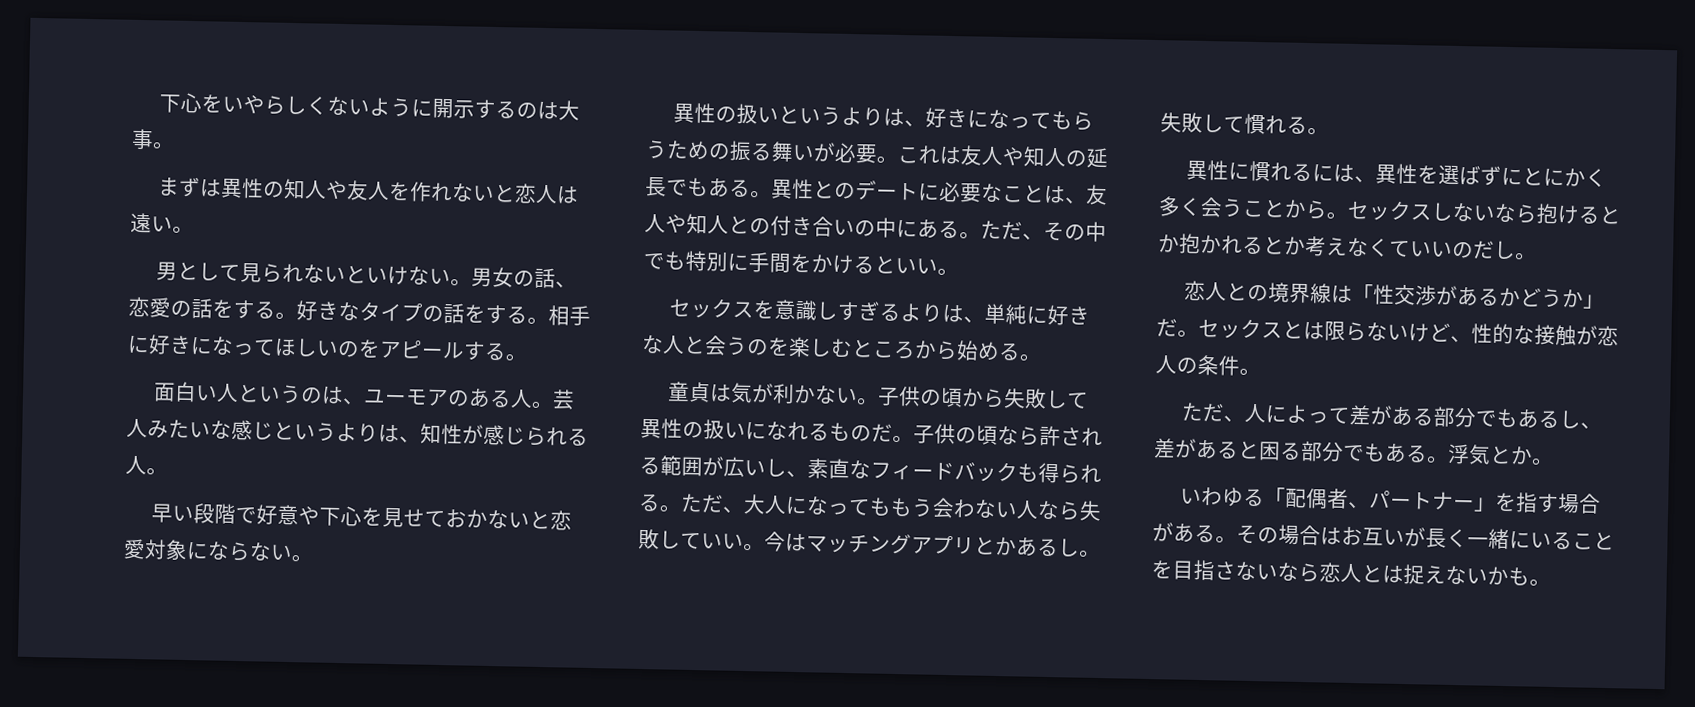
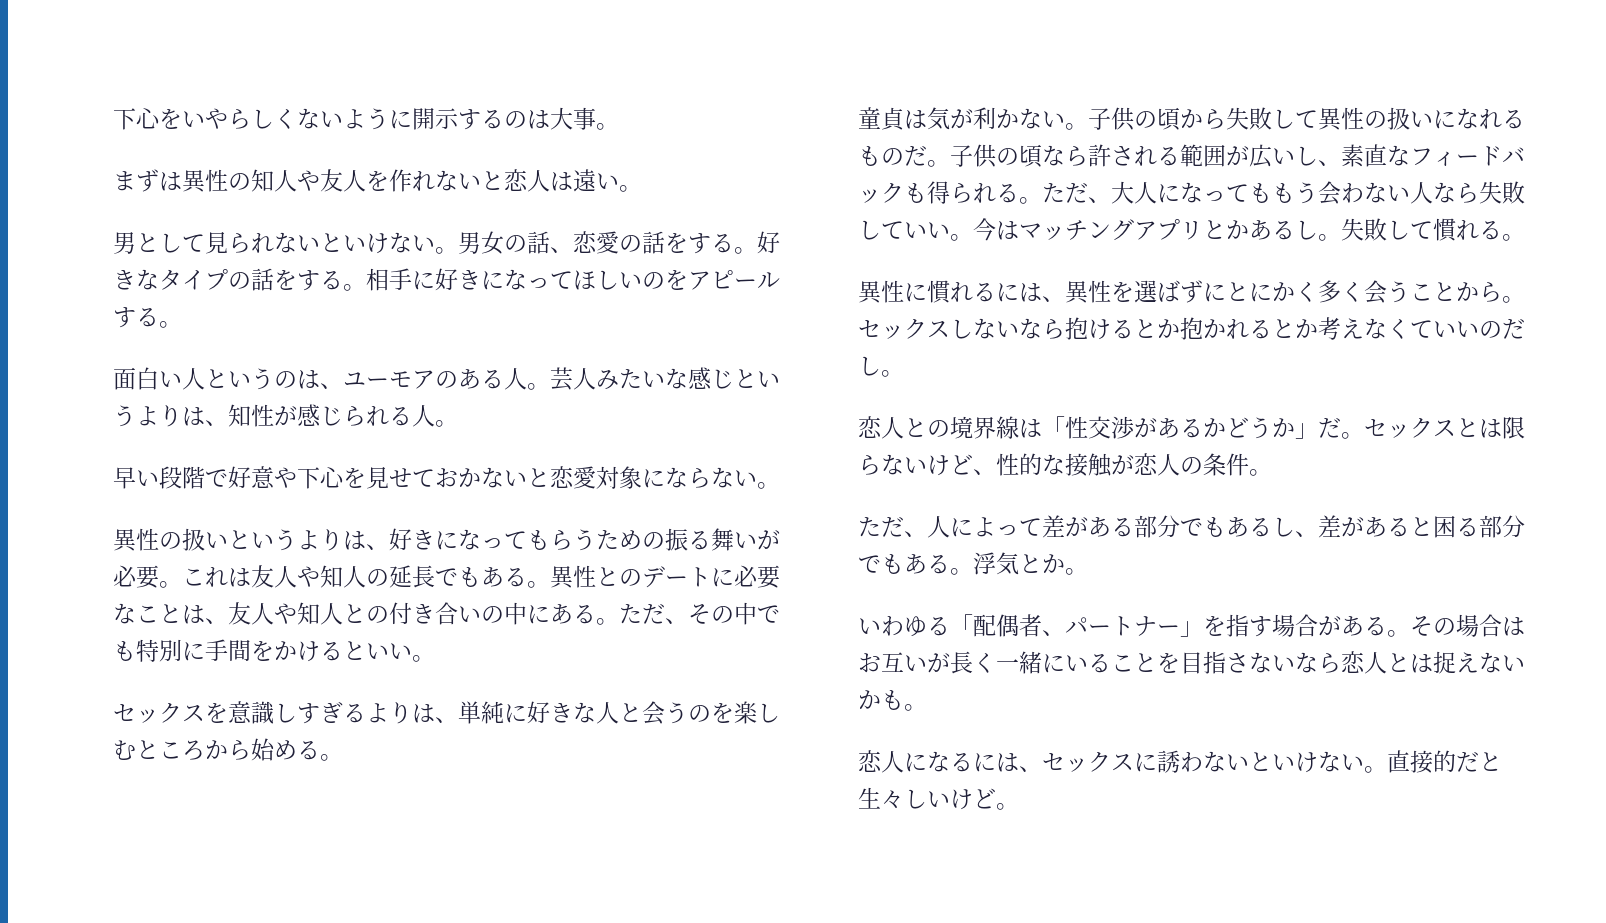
(1551, 582) none -> [858,750,1502,773] [858,787,1019,810] // 恋人になるには、セックスに誘わないといけない。直接的だと生々しいけど。

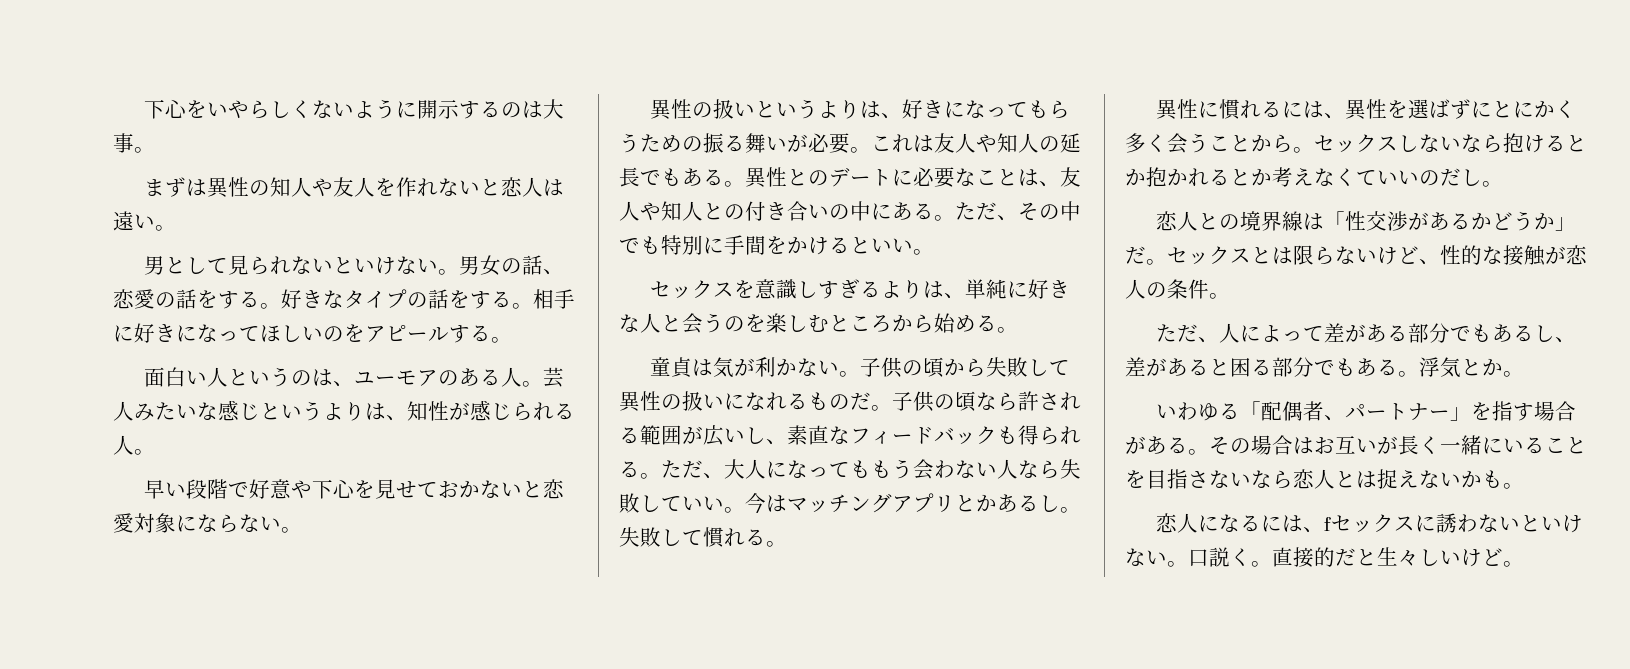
(1042, 769) none -> [1323,517,1331,531] f
(1387, 769) none -> [1188,547,1272,567] 口説く。

